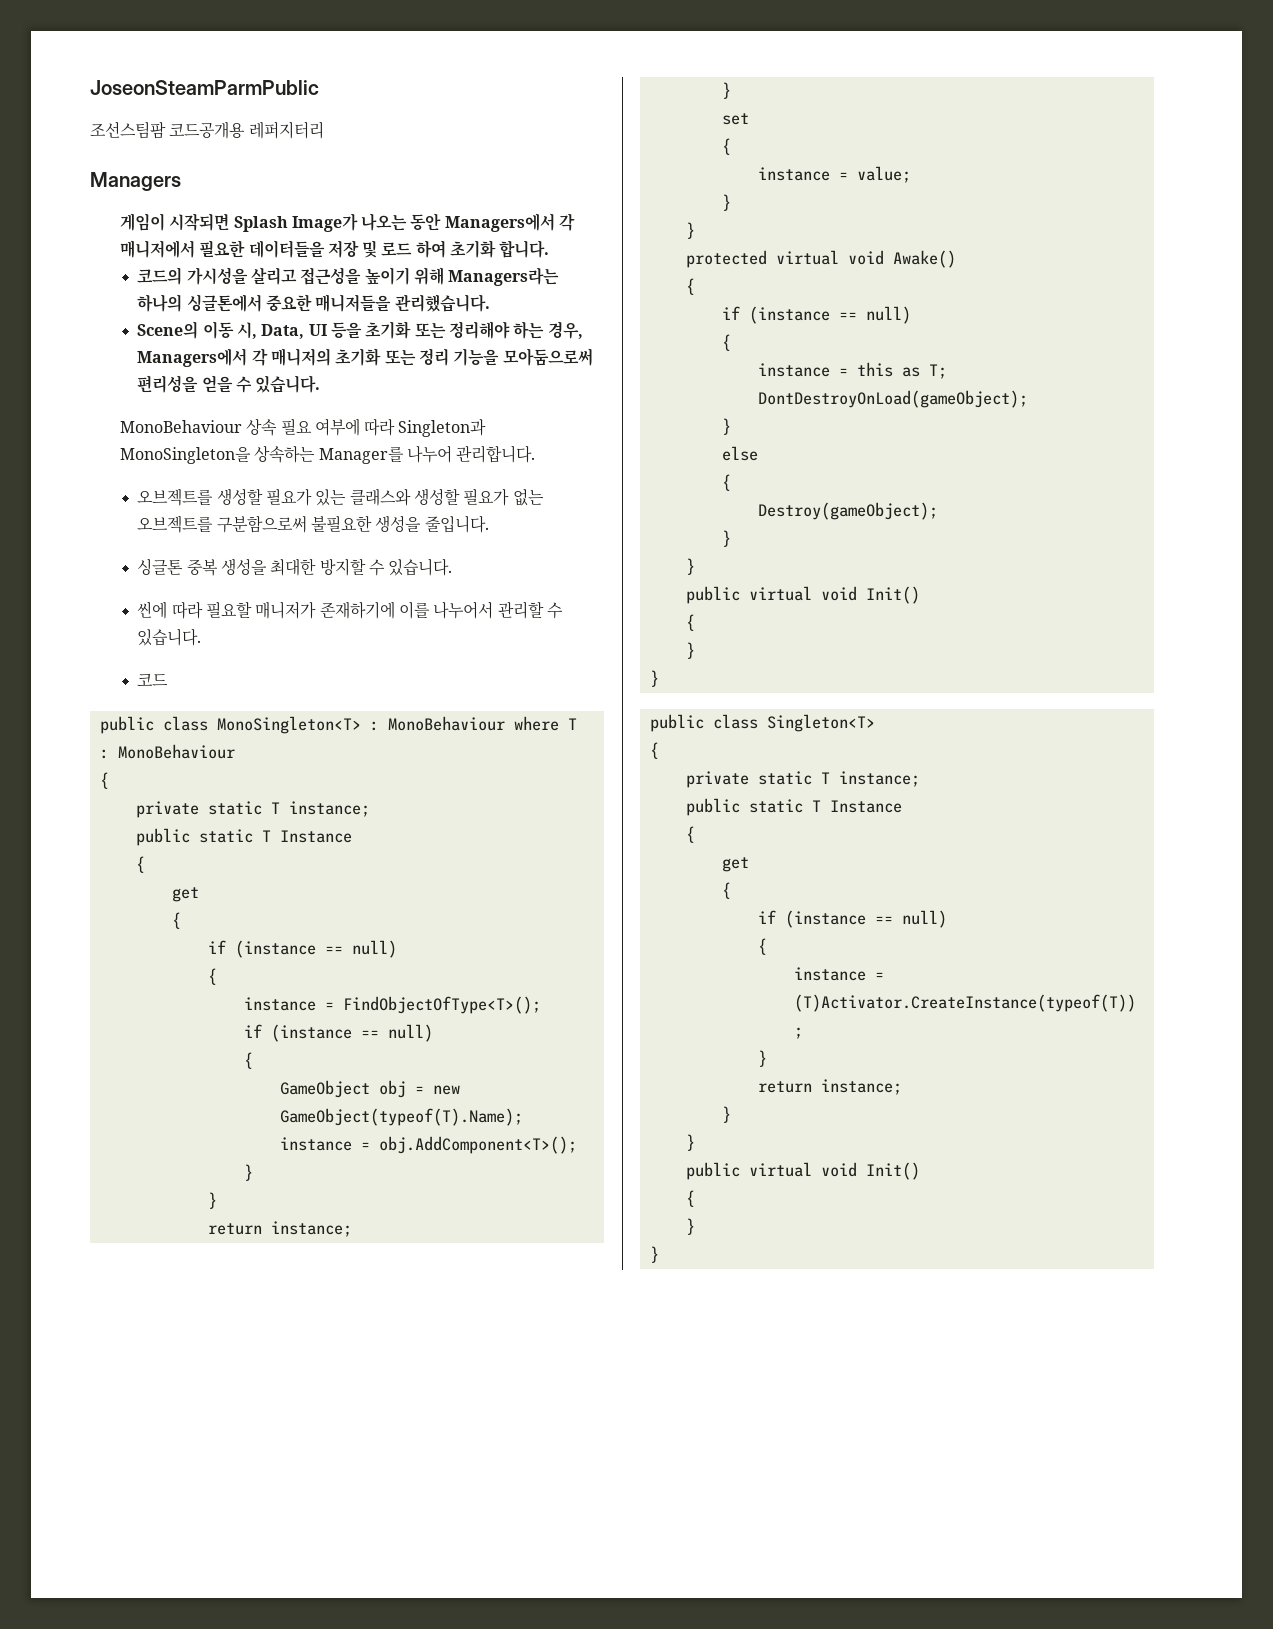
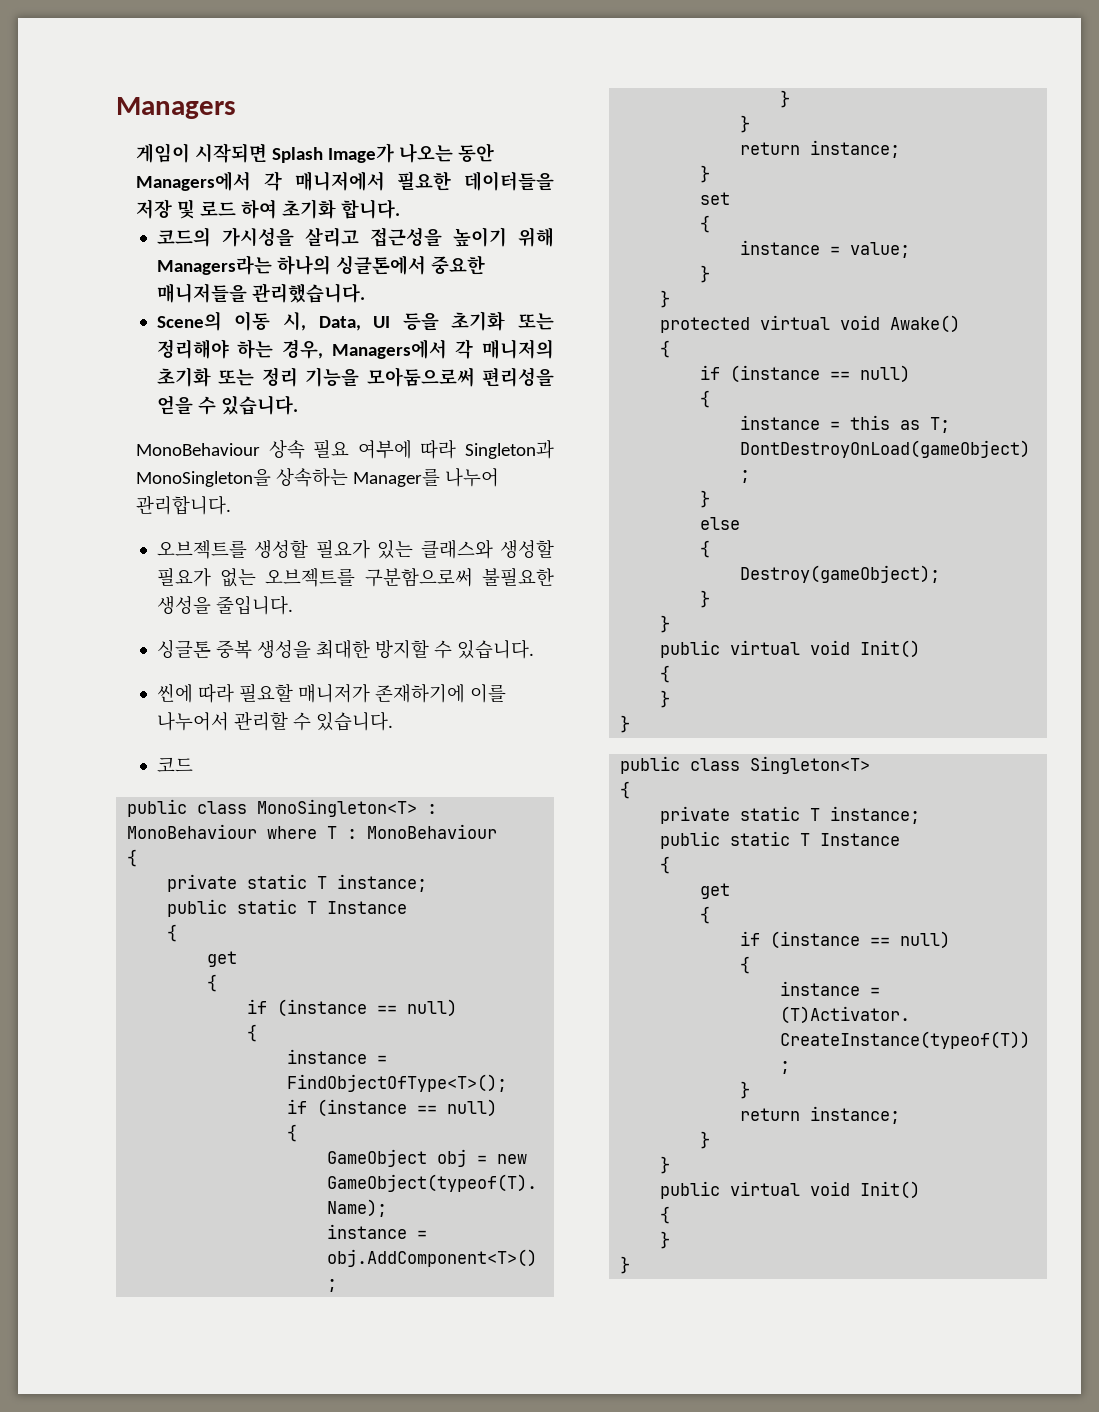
[90,80,319,95] [90,121,324,139] JoseonSteamParmPublic // 조선스팀팜 코드공개용 레퍼지터리 // -> (116, 108) none

